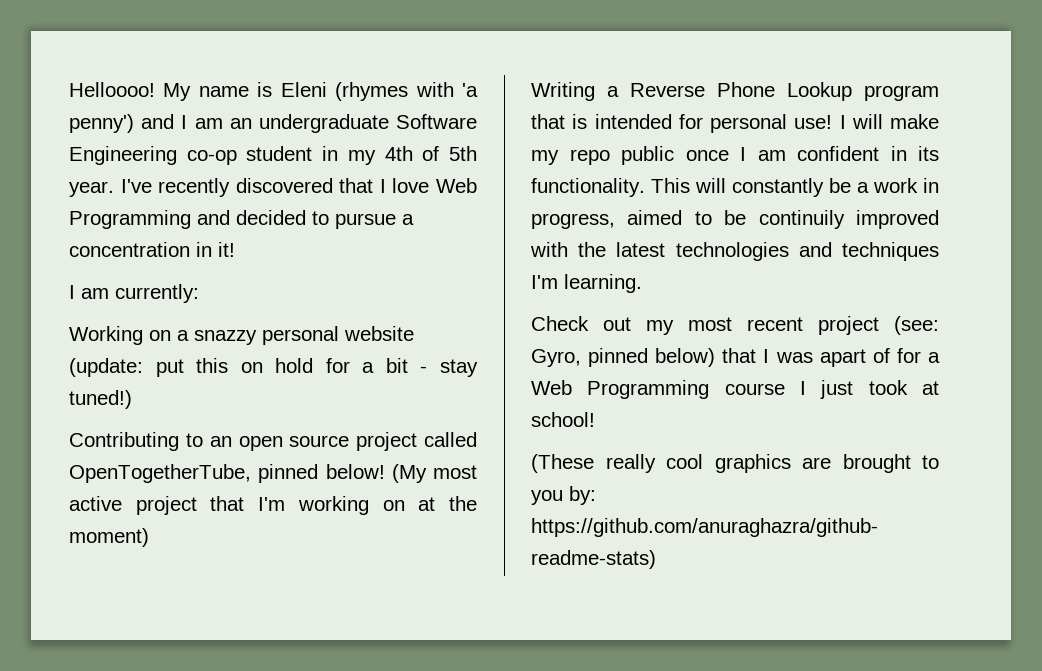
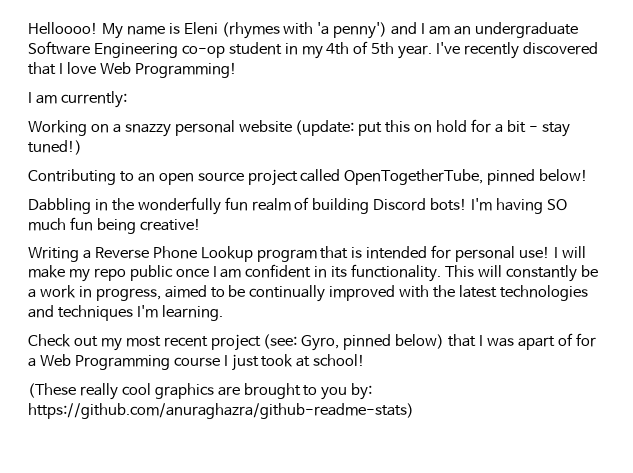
[69,210,414,229] [69,242,235,257] Programming and decided to pursue a concentration in it! -> [134,62,237,78] Programming!
[391,464,477,483] [69,496,478,515] [69,528,149,547] (My most active project that I'm working on at the moment) -> [28,197,567,215] [28,217,201,234] // Dabbling in the wonderfully fun realm of building Discord bots! I'm having SO much fun being creative!
[758,210,845,229] continuily -> [249,285,326,302] continually

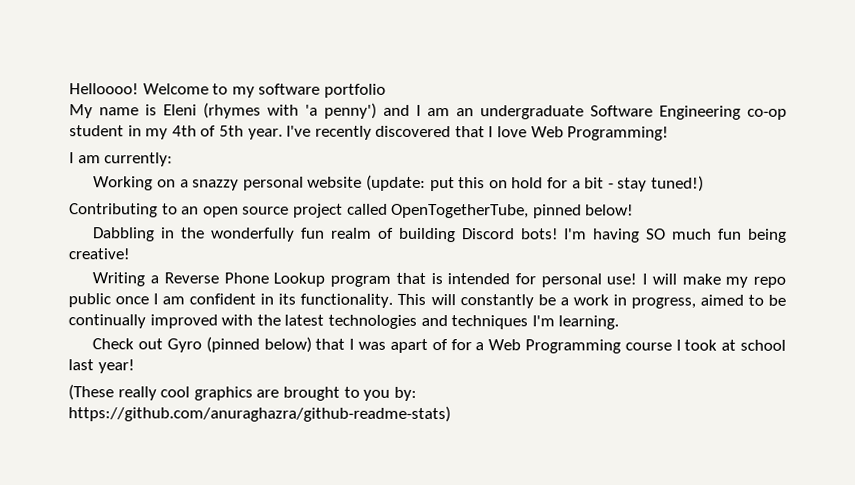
(98, 28) none -> [142,83,386,98] Welcome to my software portfolio //
[100,334,392,351] my most recent project (see: Gyro, pinned -> [167,336,260,353] Gyro (pinned
[231,354,259,371] just -> (681, 345) none
[313,354,366,366] school! -> [739,339,786,351] [68,359,135,374] school last year!

